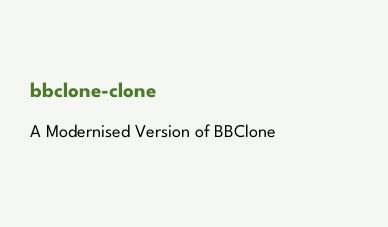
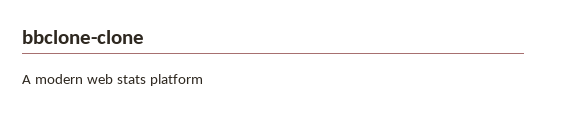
[45,124,277,138] Modernised Version of BBClone -> [34,74,203,86] modern web stats platform

